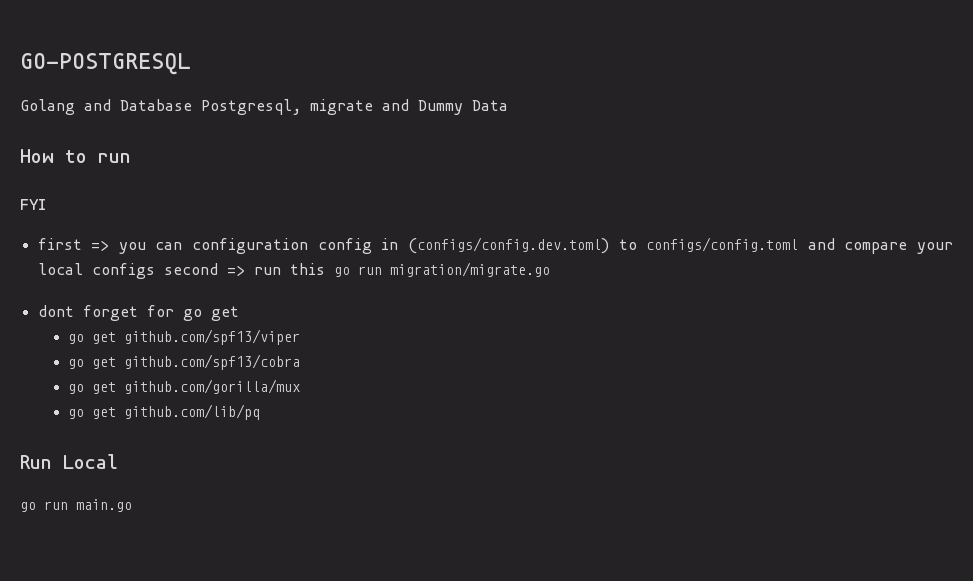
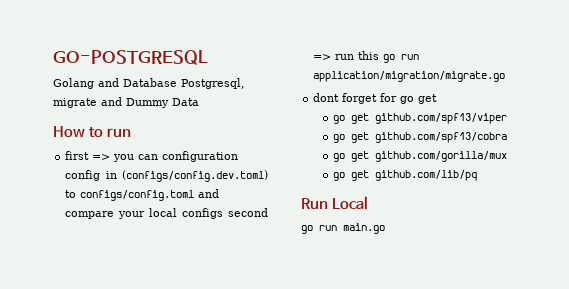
[20,199,46,210] // FYI -> (132, 133) none
[389,262,550,277] migration/migrate.go -> [313,71,506,82] application/migration/migrate.go

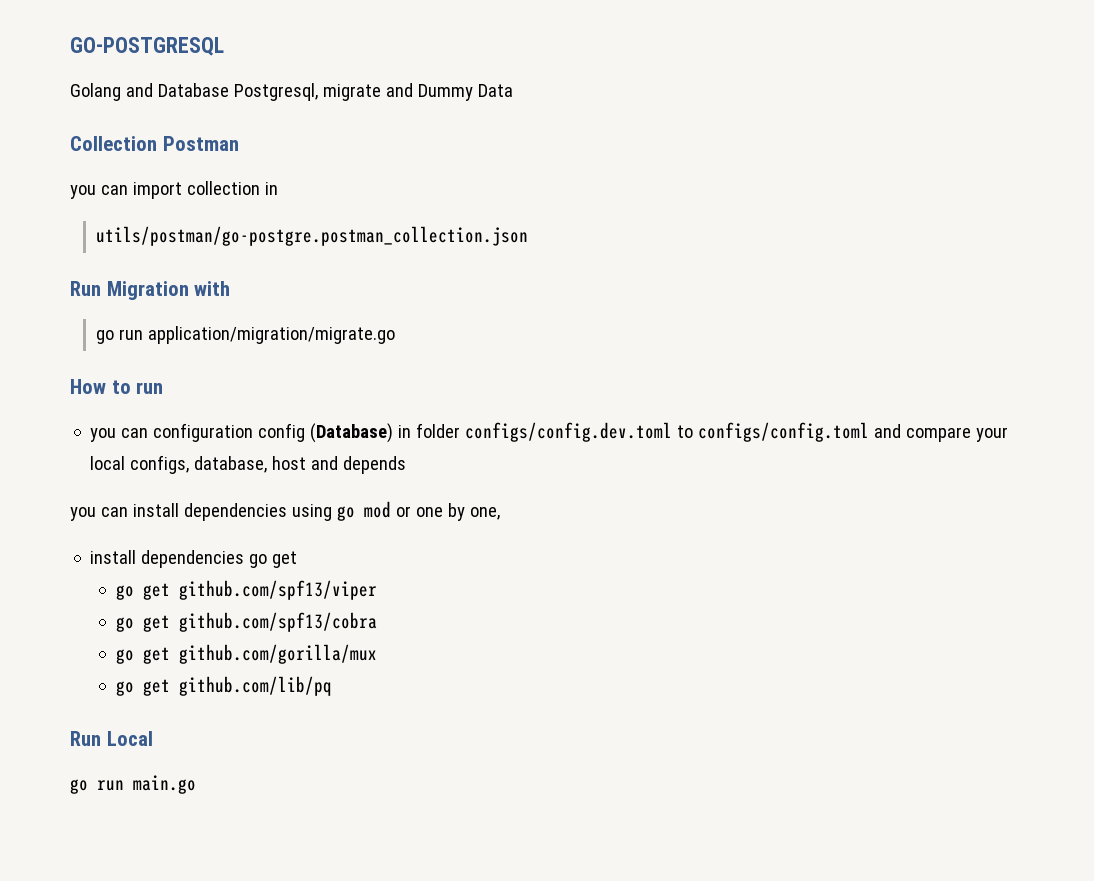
(199, 102) none -> [70,136,239,151] [70,181,278,199] [95,226,528,246] [70,281,231,300] [95,326,395,344] // Collection Postman // you can import collection in // utils/postman/go-postgre.postman_collection.json // Run Migration with // go run application/migration/migrate.go
[65,151,111,160] first => -> (164, 388) none
[105,170,268,182] in (configs/config.dev.toml) -> [310,422,673,443] (Database) in folder configs/config.dev.toml
[182,208,268,219] [313,51,420,63] [313,71,506,82] [313,93,398,104] configs second => run this go run application/migration/migrate.go // dont forget for -> [130,455,407,474] [70,501,500,521] [90,550,245,568] configs, database, host and depends // you can install dependencies using go mod or one by one, // install dependencies

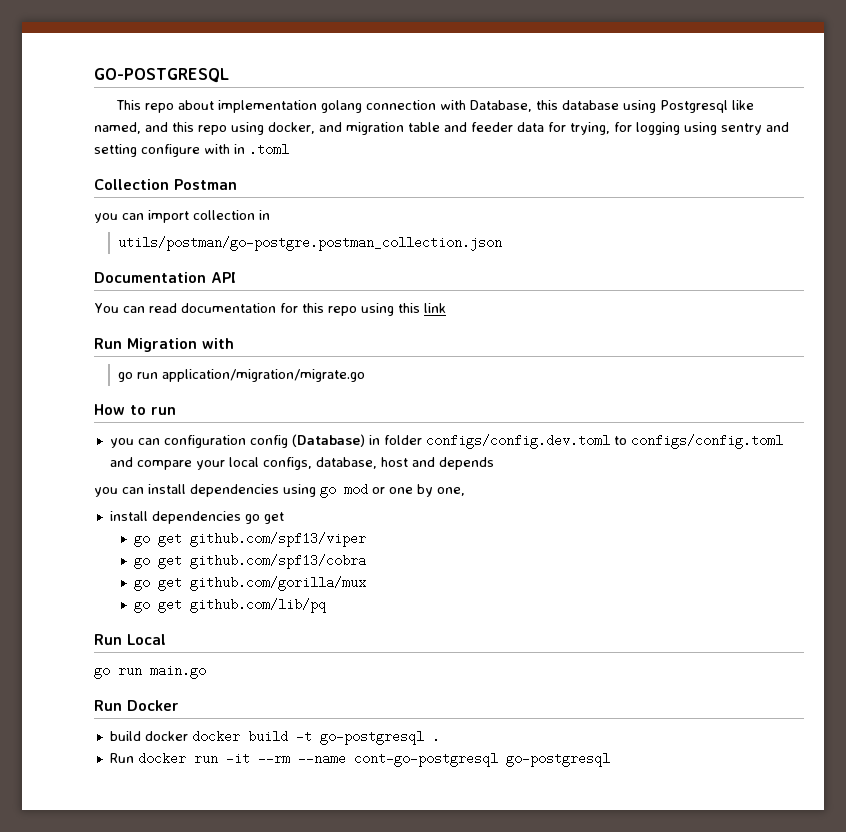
[70,83,513,101] Golang and Database Postgresql, migrate and Dummy Data -> [115,100,754,113] [94,122,789,135] [94,143,289,157] This repo about implementation golang connection with Database, this database using Postgresql like named, and this repo using docker, and migration table and feeder data for trying, for logging using sentry and setting configure with in .toml
(528, 236) none -> [94,272,236,283] [94,303,446,316] // Documentation API // You can read documentation for this repo using this link
(196, 784) none -> [94,700,179,711] [109,730,440,745] [109,752,610,767] // Run Docker // build docker docker build -t go-postgresql . // Run docker run -it --rm --name cont-go-postgresql go-postgresql

